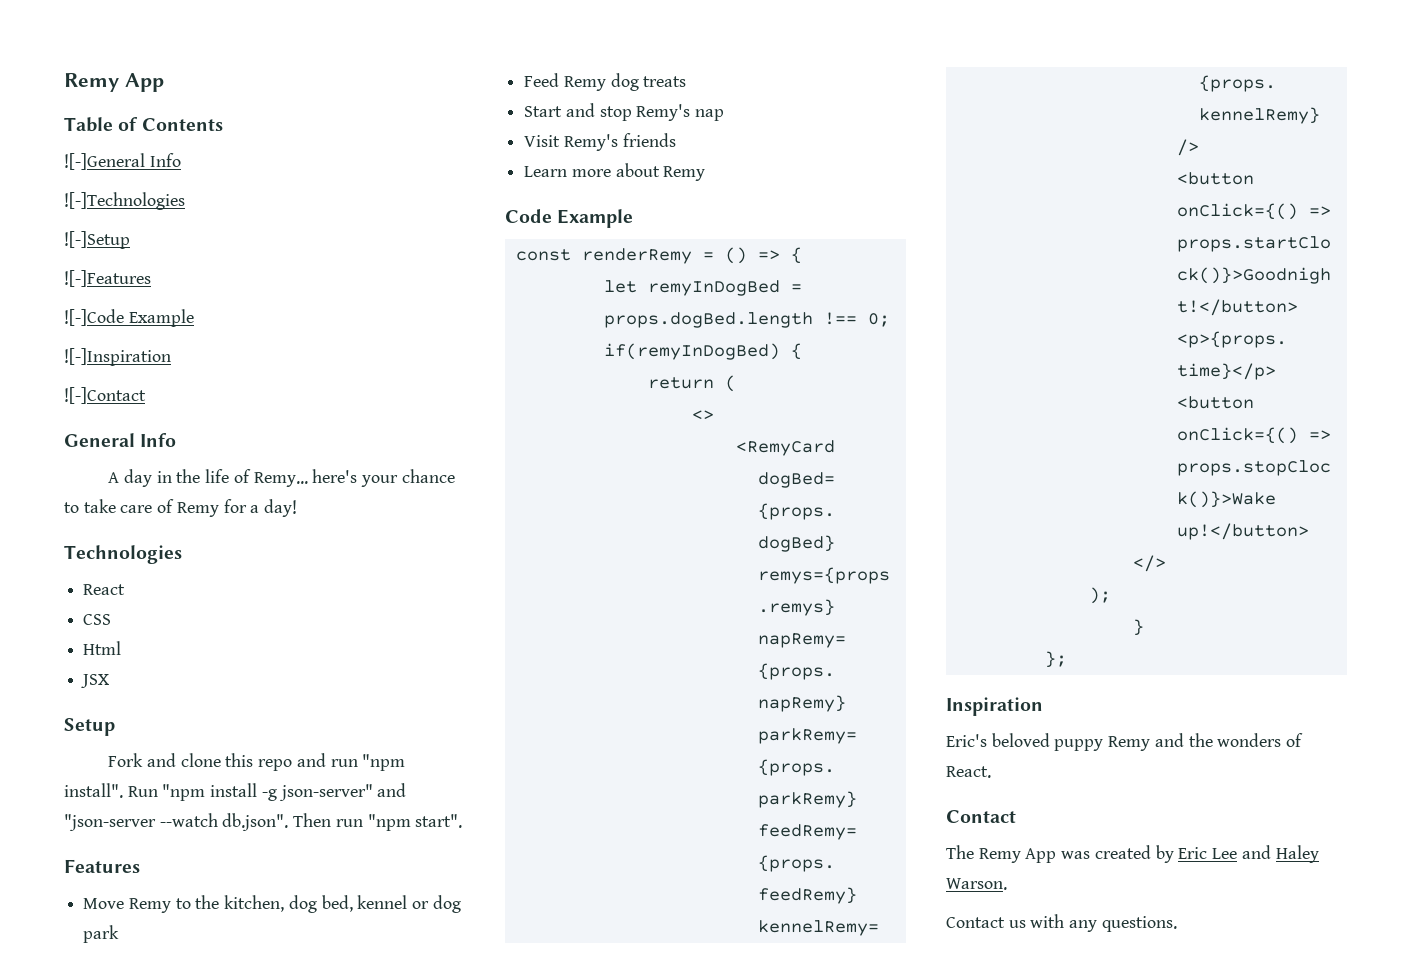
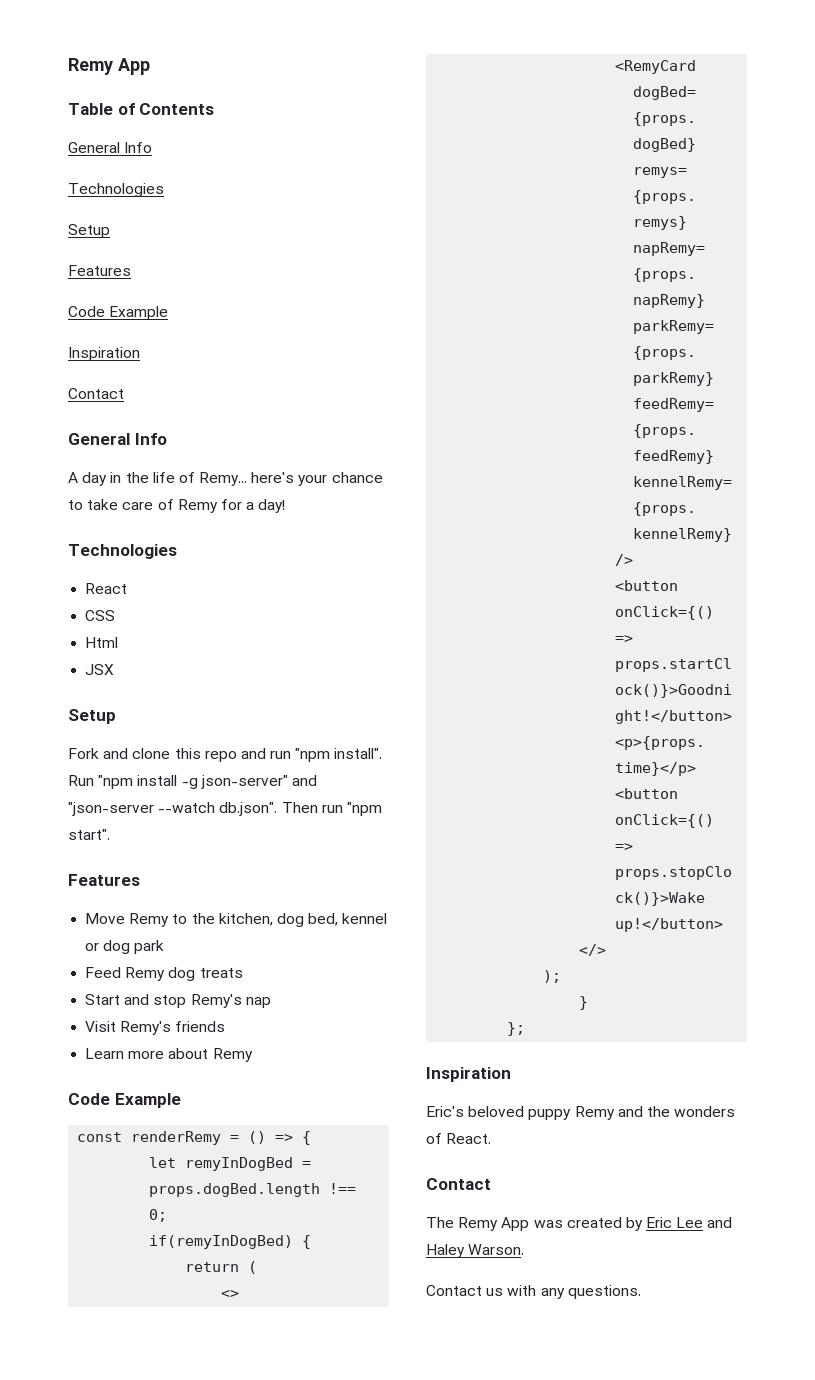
[64,153,181,170] [64,192,185,210] [64,231,130,249] [64,270,151,287] [64,309,194,327] [64,348,171,366] [64,387,146,404] ![-]General Info // ![-]Technologies // ![-]Setup // ![-]Features // ![-]Code Example // ![-]Inspiration // ![-]Contact -> [68,142,153,153] [68,183,164,197] [68,224,110,238] [68,265,131,276] [68,306,169,320] [68,347,140,361] [68,388,124,399] General Info // Technologies // Setup // Features // Code Example // Inspiration // Contact

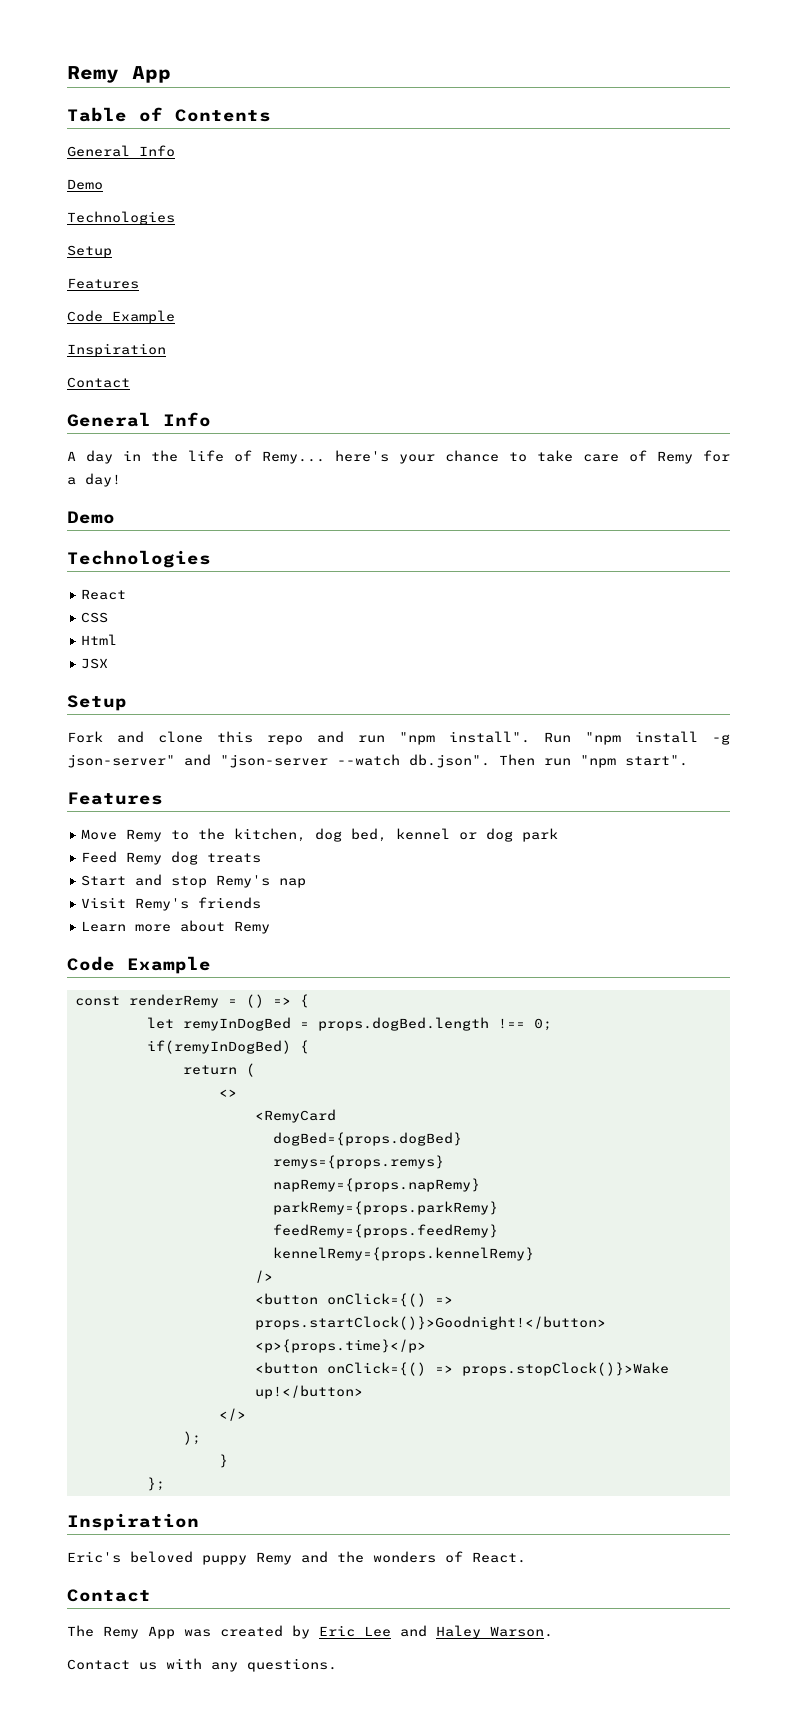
(153, 147) none -> [67,179,103,190] // Demo
(286, 506) none -> [67,511,115,524] // Demo

